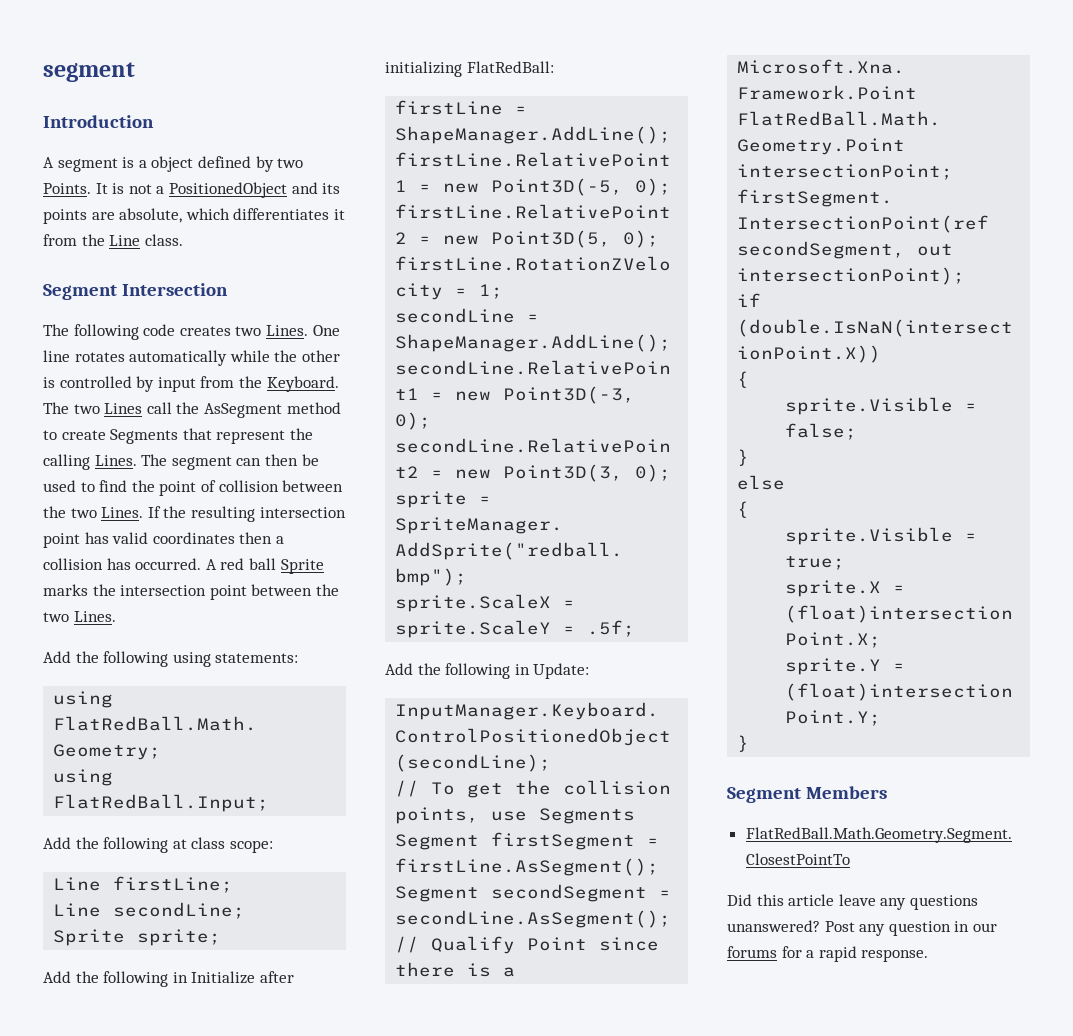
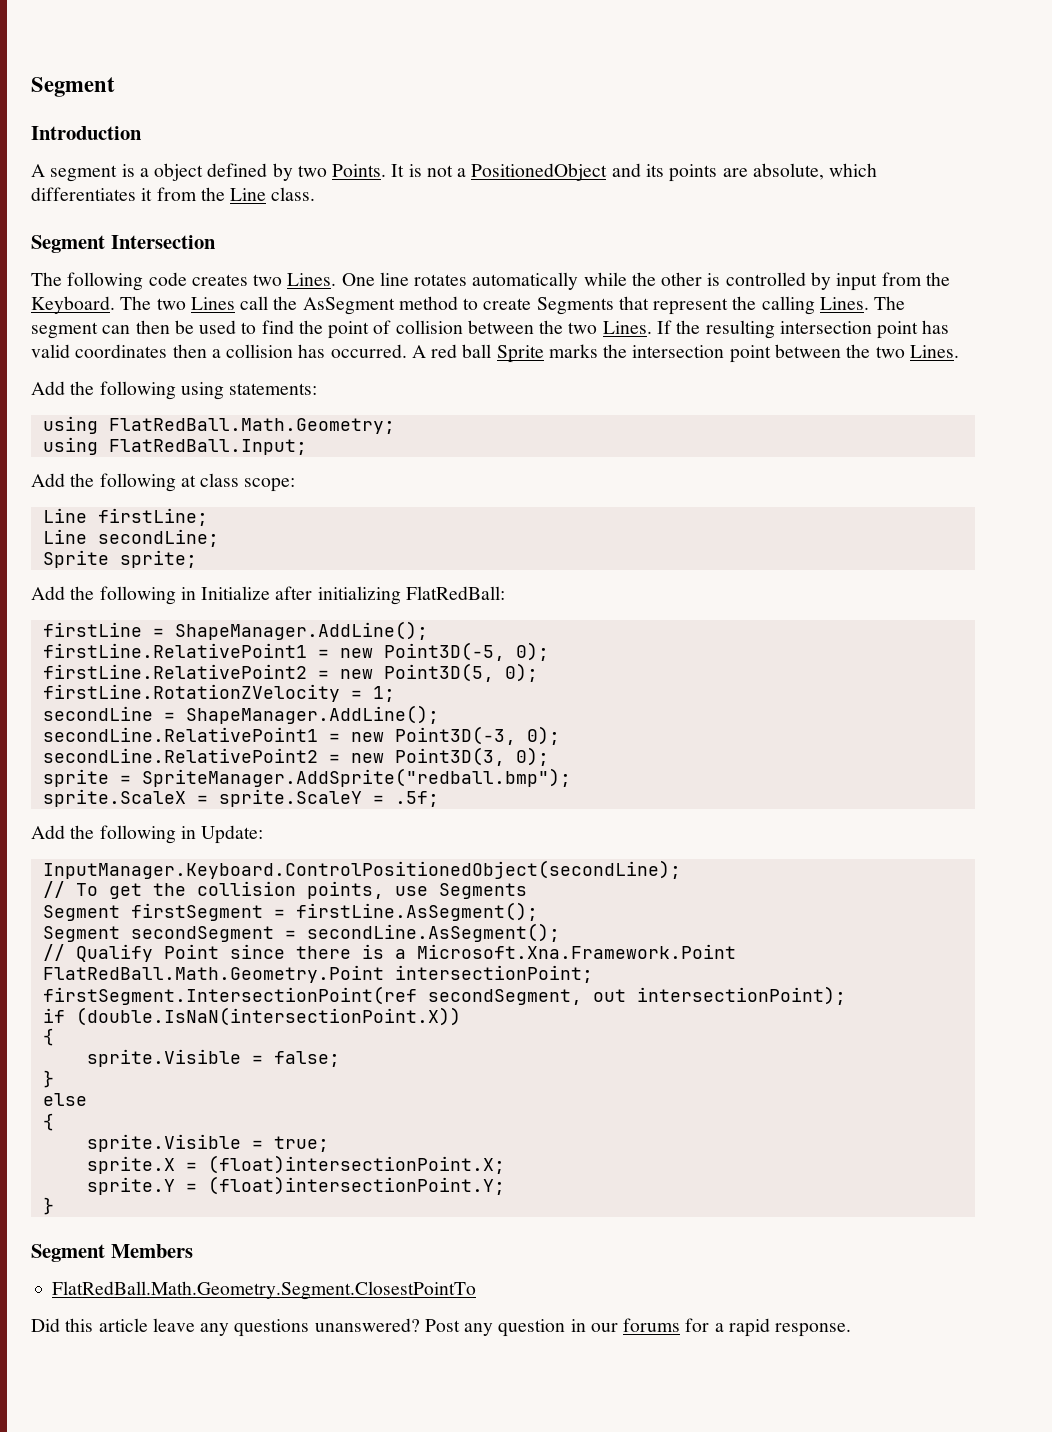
[43,62,135,82] segment -> [31,77,115,97] Segment

